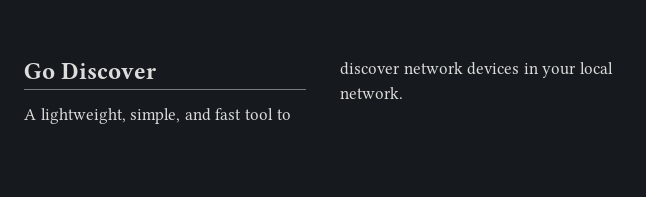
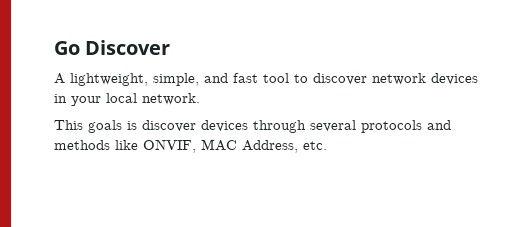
(403, 93) none -> [54,120,451,133] [54,139,327,153] // This goals is discover devices through several protocols and methods like ONVIF, MAC Address, etc.

